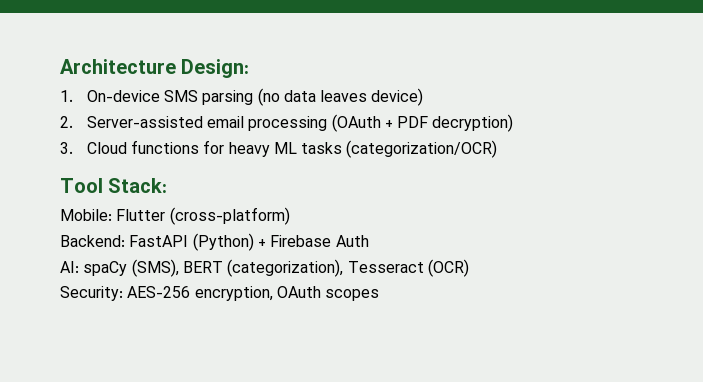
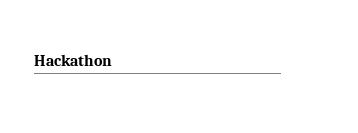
[60,59,250,78] [60,88,424,106] [60,114,514,132] [60,140,498,158] [60,178,168,193] [60,207,290,225] [60,233,369,251] [60,259,469,277] [60,286,380,301] Architecture Design: // 1. On-device SMS parsing (no data leaves device) // 2. Server-assisted email processing (OAuth + PDF decryption) // 3. Cloud functions for heavy ML tasks (categorization/OCR) // Tool Stack: // Mobile: Flutter (cross-platform) // Backend: FastAPI (Python) + Firebase Auth // AI: spaCy (SMS), BERT (categorization), Tesseract (OCR) // Security: AES-256 encryption, OAuth scopes -> [34,54,112,66] Hackathon

